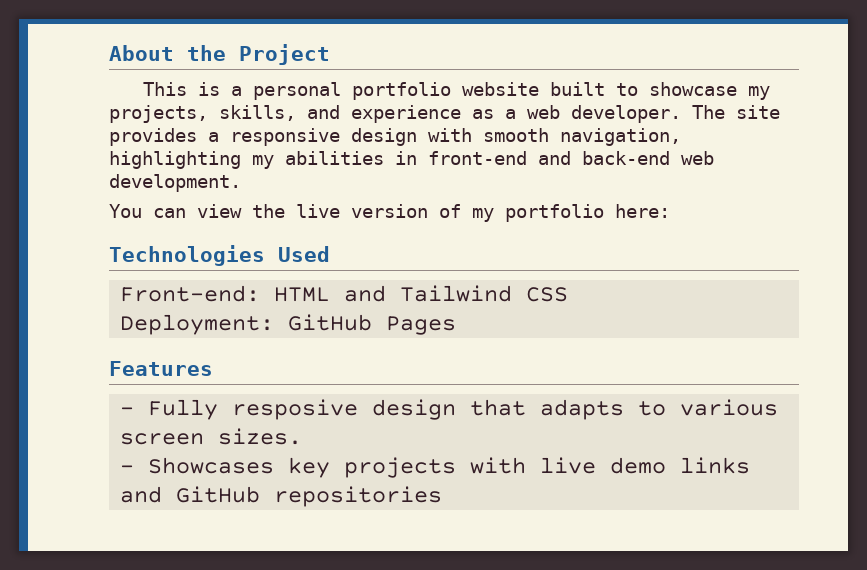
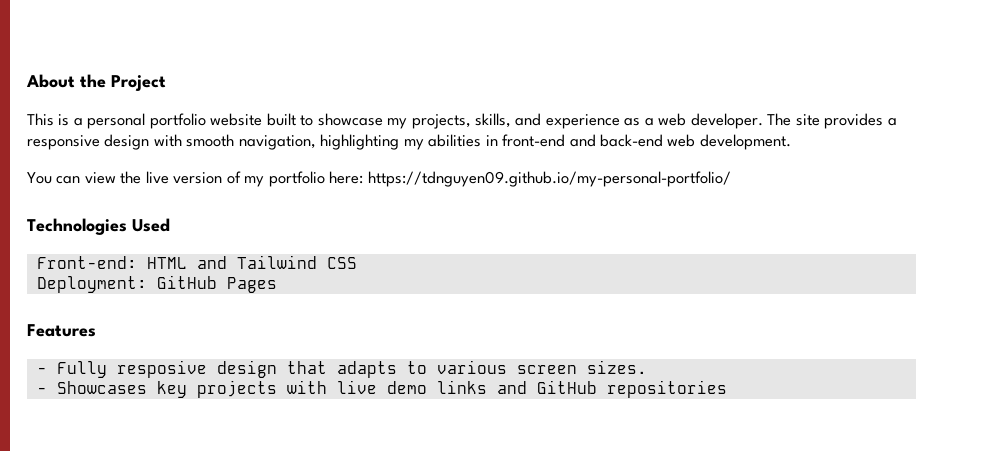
(670, 211) none -> [367,171,731,187] https://tdnguyen09.github.io/my-personal-portfolio/

